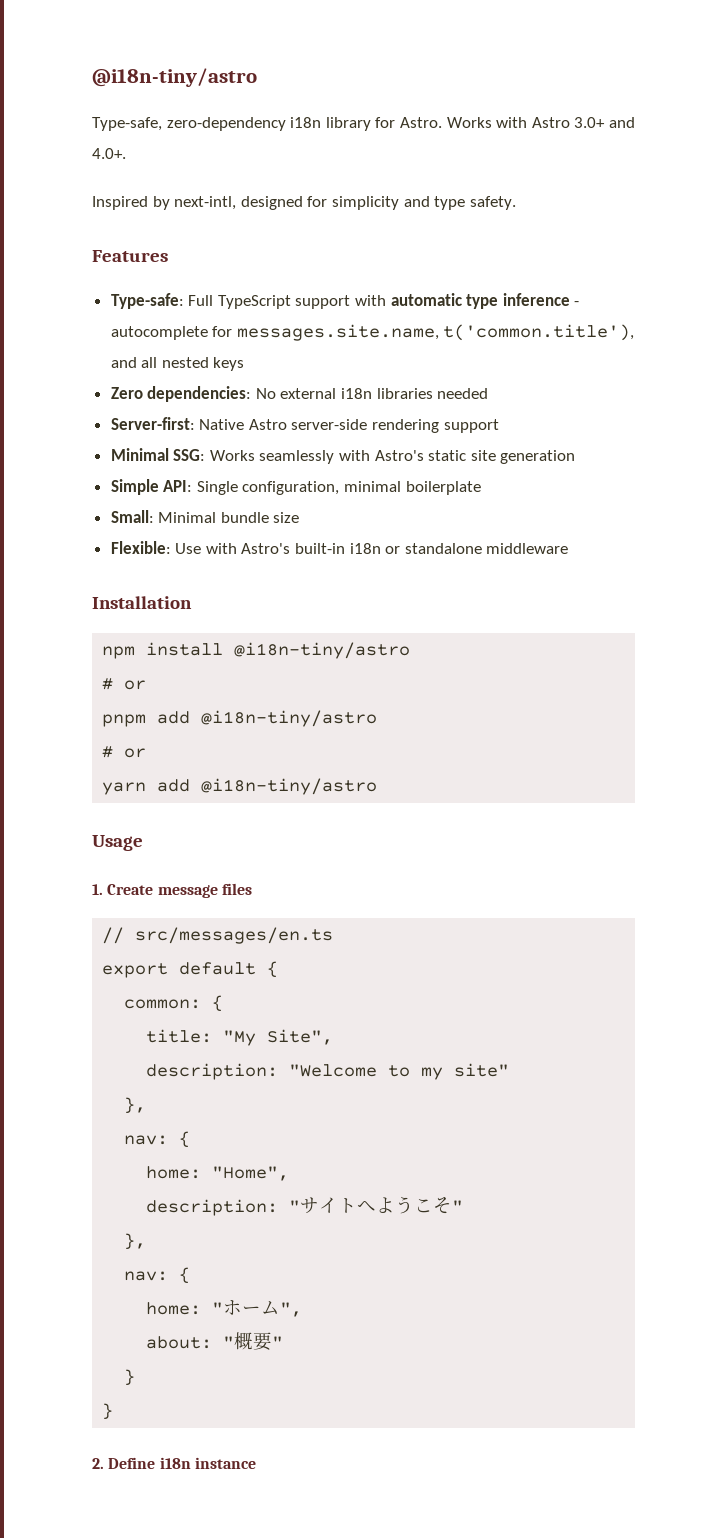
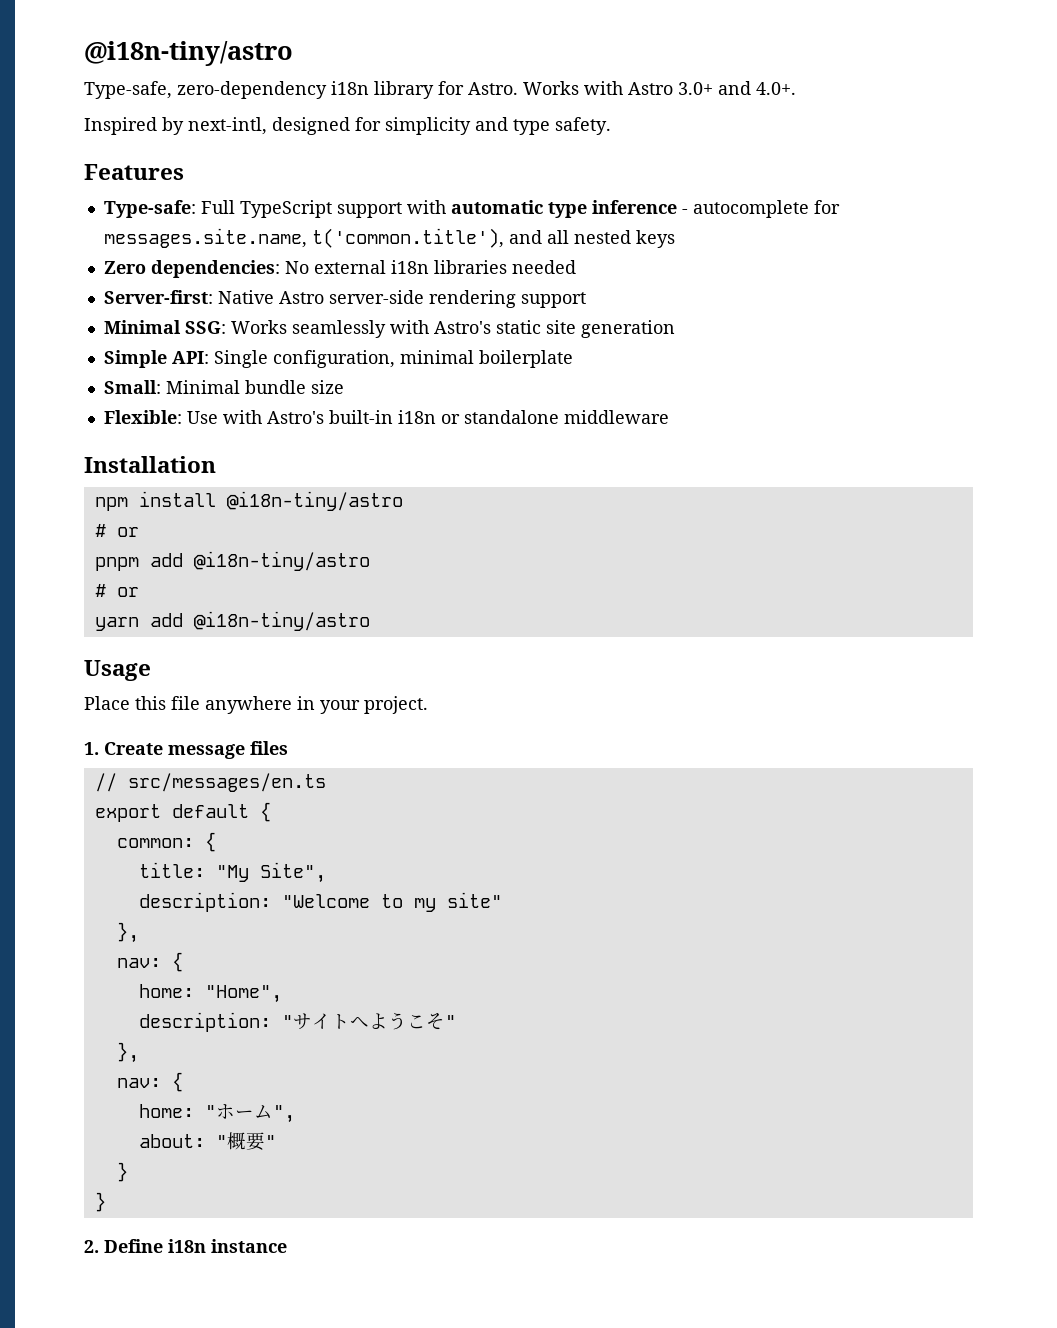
(143, 843) none -> [84,696,428,714] // Place this file anywhere in your project.

